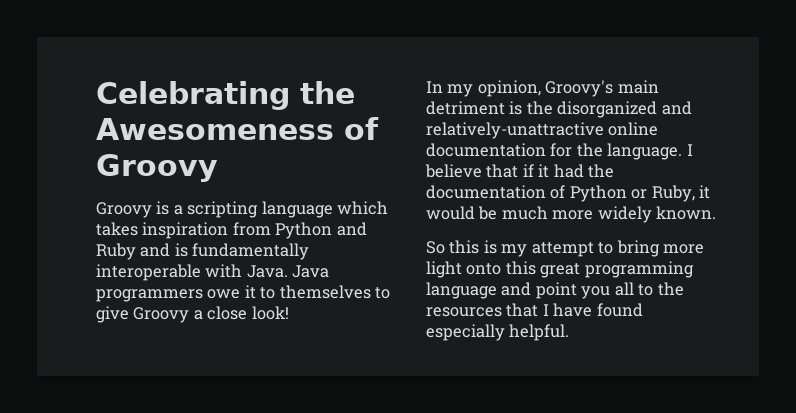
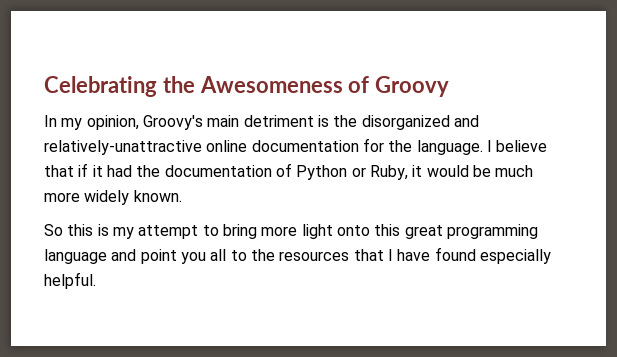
[96,201,389,218] [96,222,367,239] [96,243,310,260] [96,264,330,281] [96,285,391,302] [96,306,289,323] // Groovy is a scripting language which takes inspiration from Python and Ruby and is fundamentally interoperable with Java. Java programmers owe it to themselves to give Groovy a close look! -> (450, 86) none

